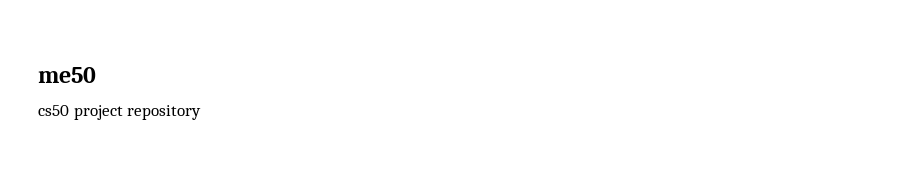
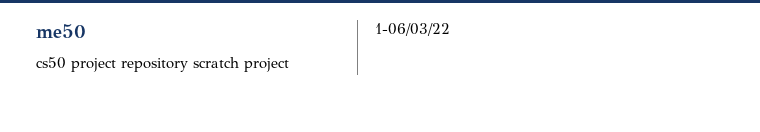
(202, 112) none -> [193,57,289,72] [375,23,450,36] scratch project 1-06/03/22

